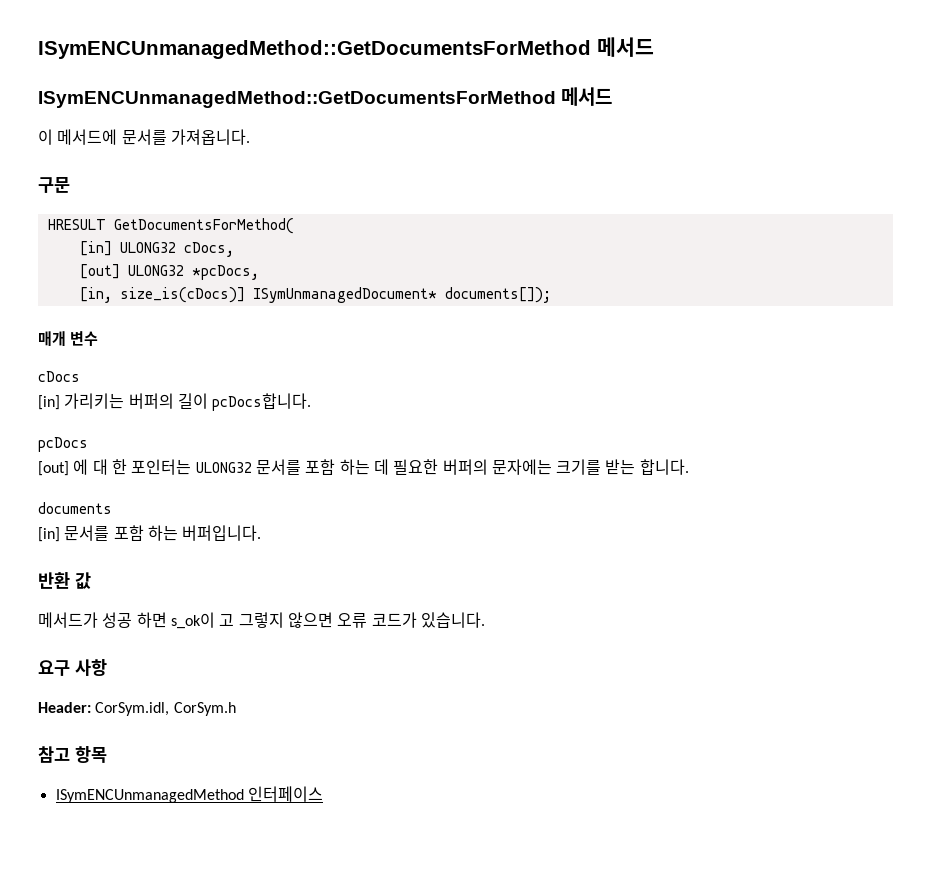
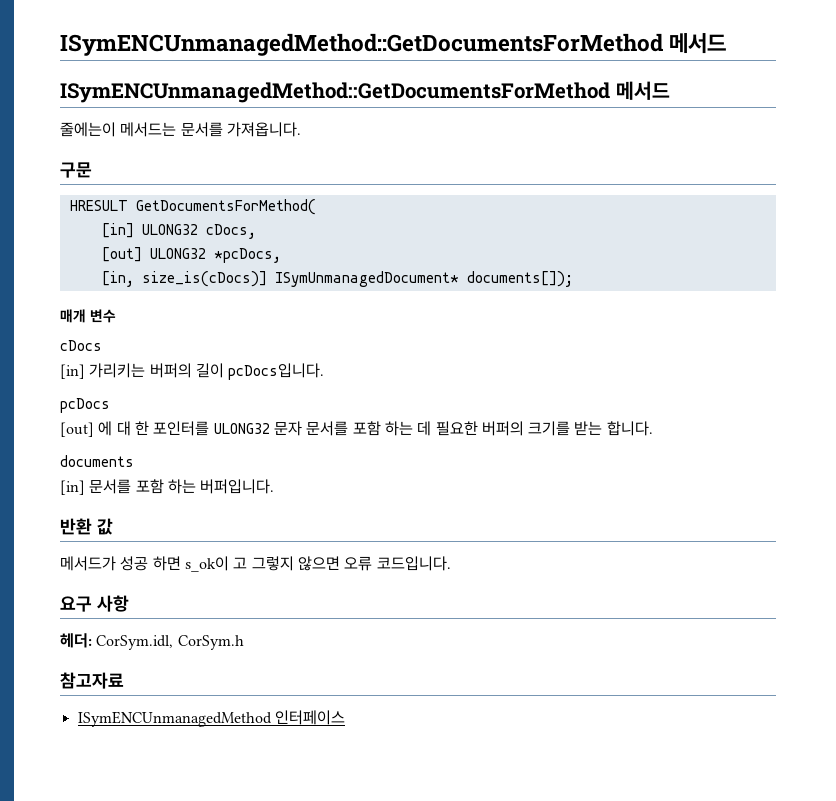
[38,129,118,145] 이 메서드에 -> [60,122,177,137] 줄에는이 메서드는
[212,393,312,411] pcDocs합니다. -> [228,363,325,380] pcDocs입니다.
[131,459,252,475] 포인터는 ULONG32 -> [153,421,302,436] 포인터를 ULONG32 문자
[491,459,552,475] 문자에는 -> (524, 428) none
[371,612,485,628] 코드가 있습니다. -> [376,556,451,571] 코드입니다.
[38,702,91,713] Header: -> [60,633,92,648] 헤더:
[38,746,107,763] 참고 항목 -> [60,672,124,689] 참고자료

